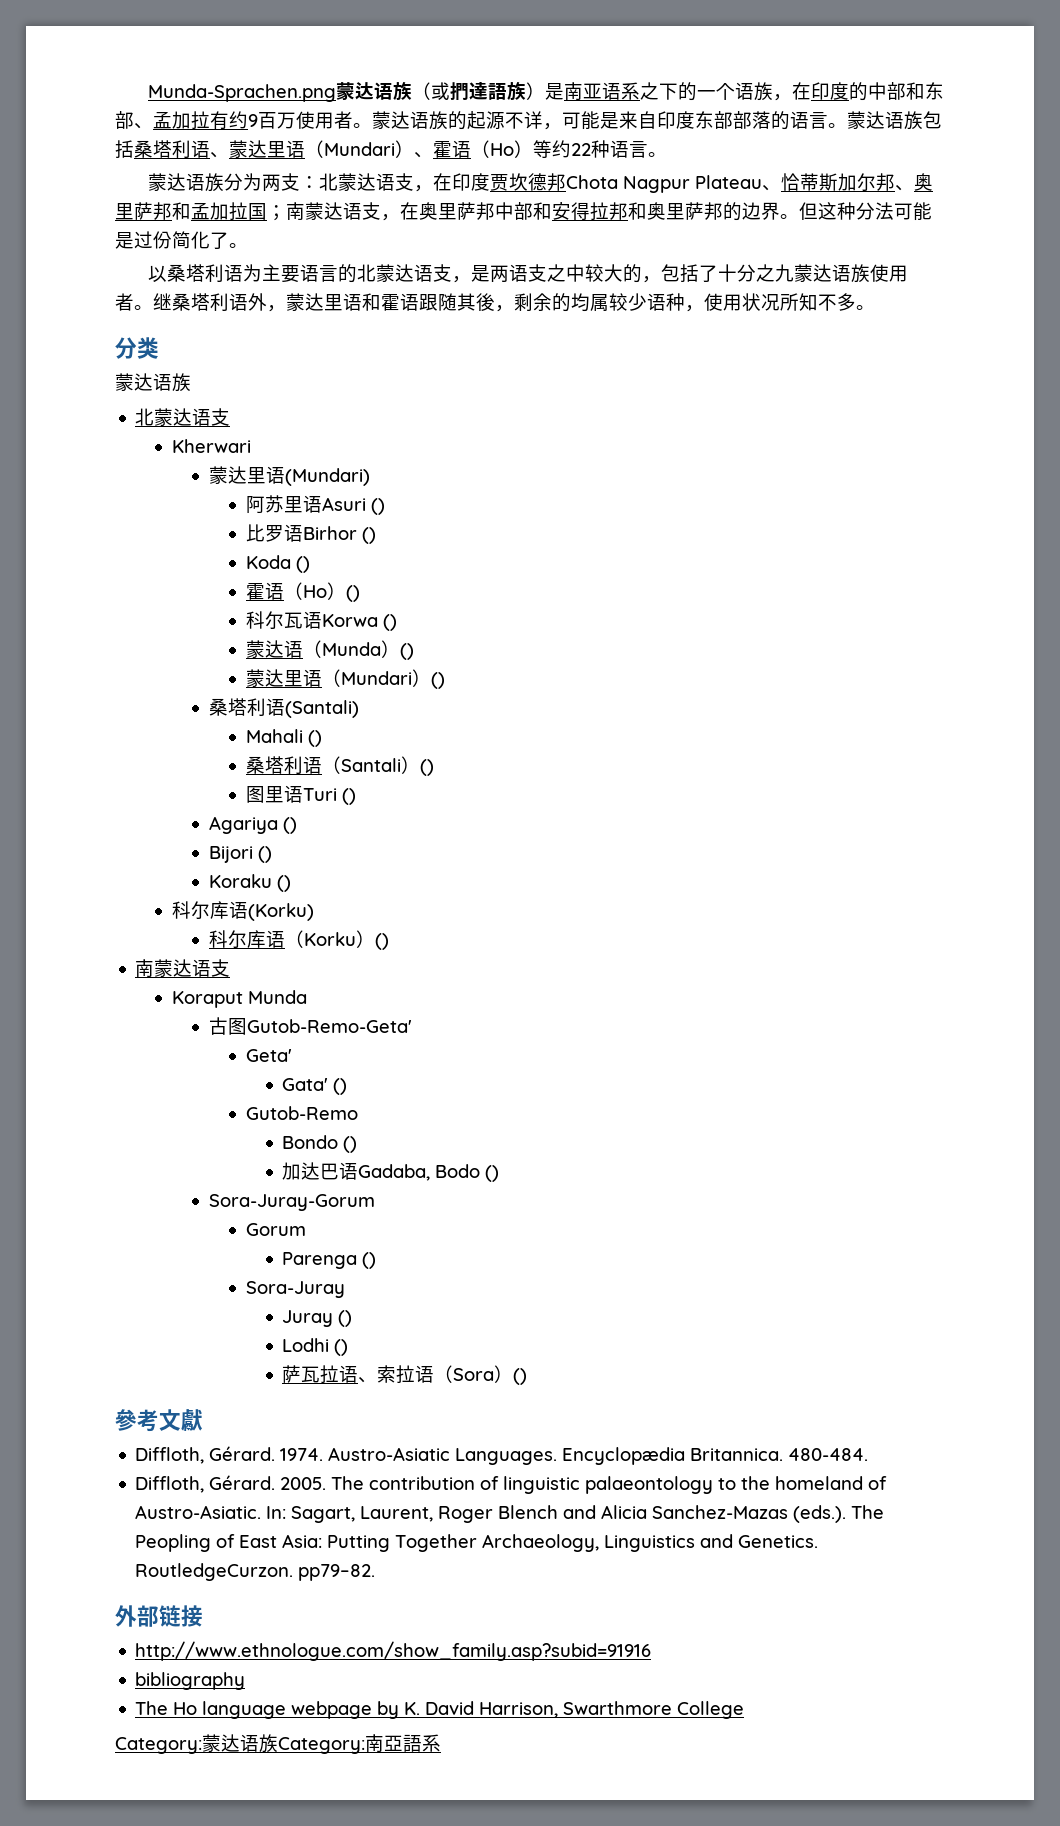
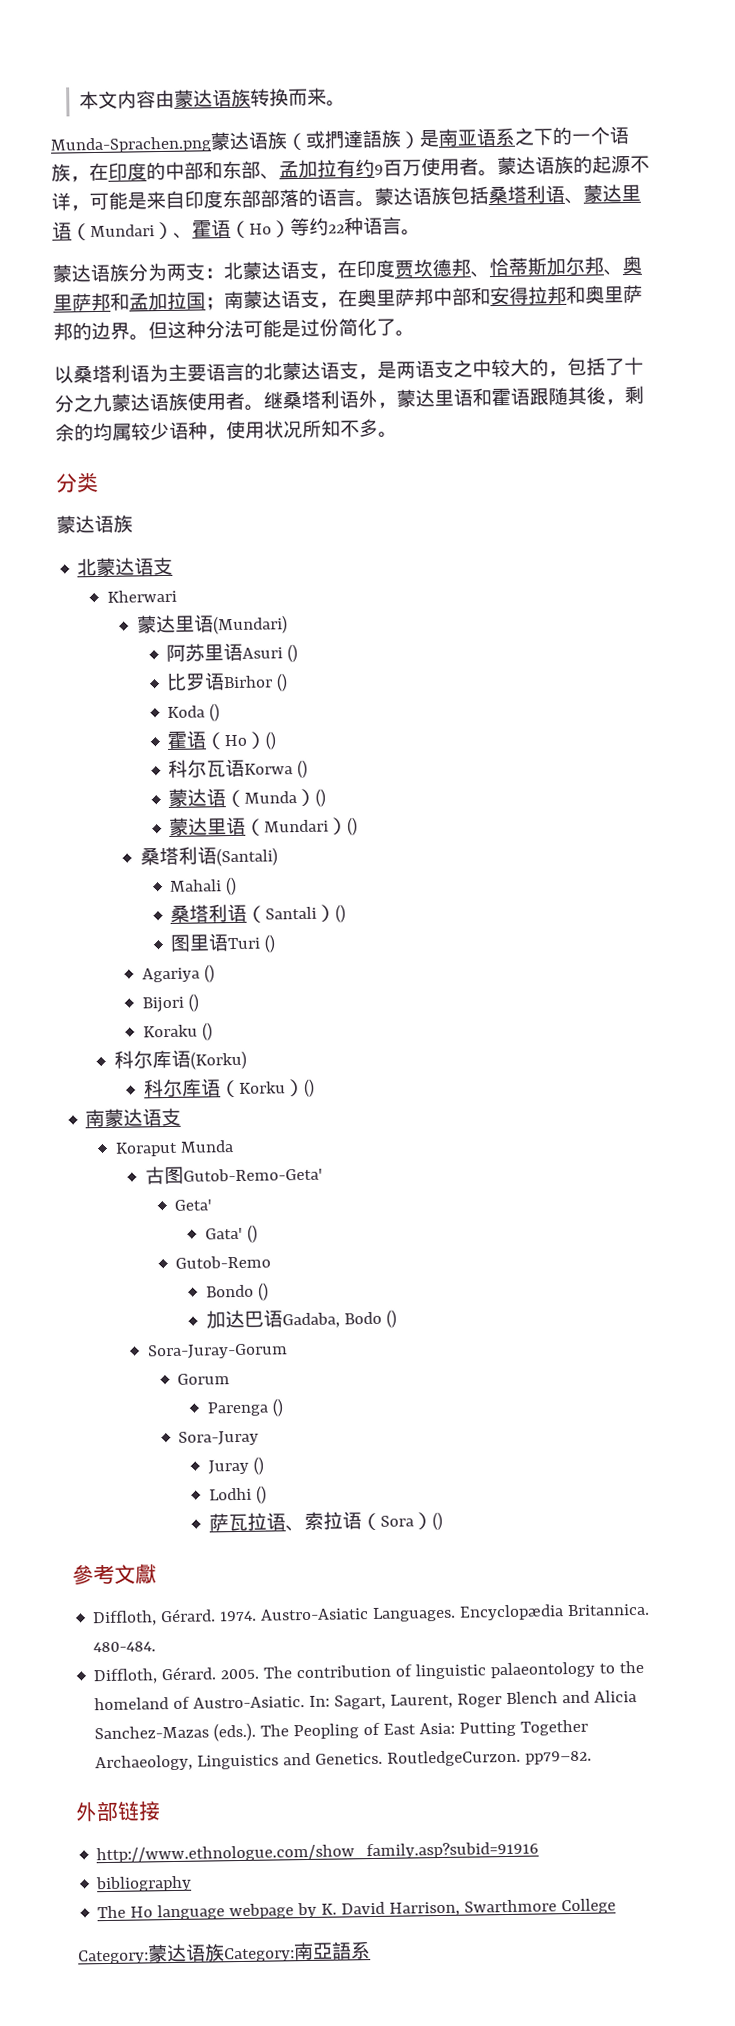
(147, 93) none -> [79,87,347,110] 本文内容由蒙达语族转换而来。 //
[565,175,762,193] Chota Nagpur Plateau -> (471, 267) none

